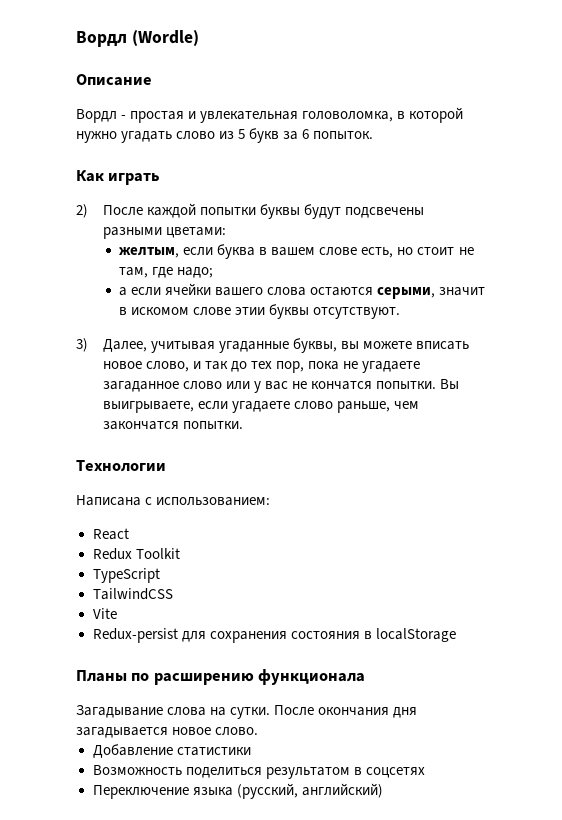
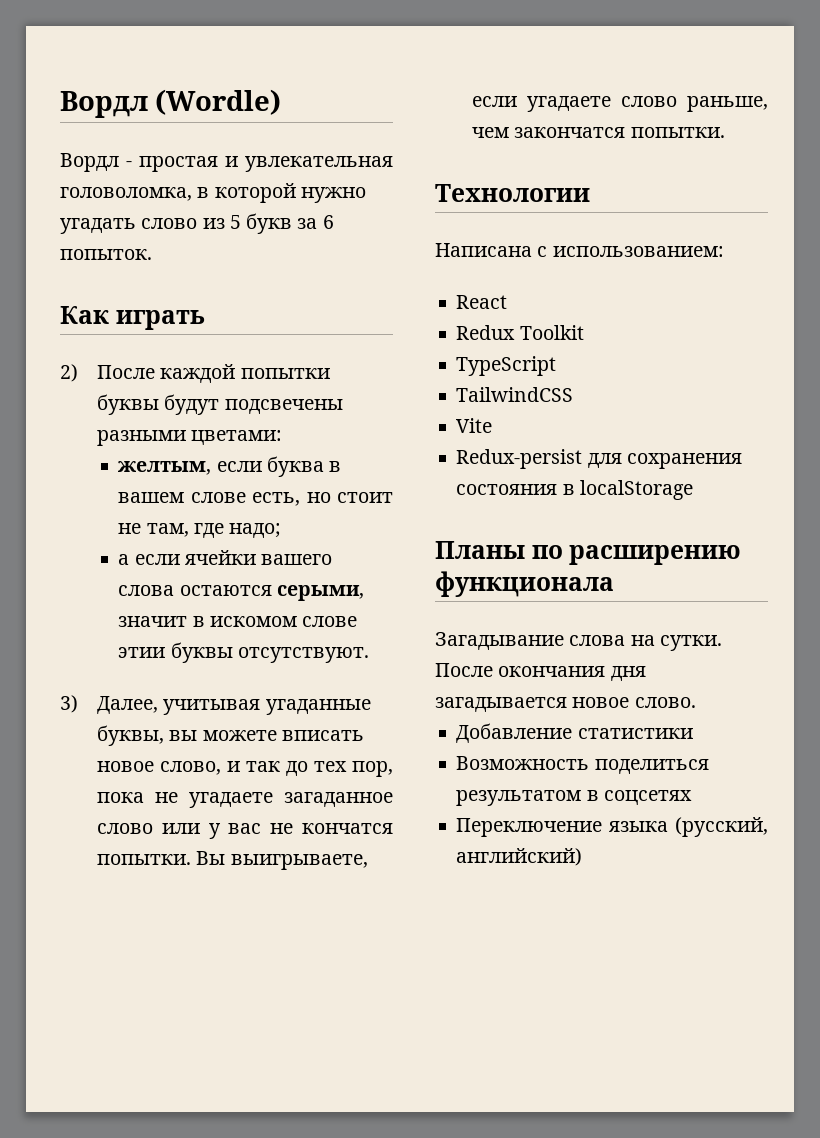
[76,74,152,86] // Описание -> (282, 102) none

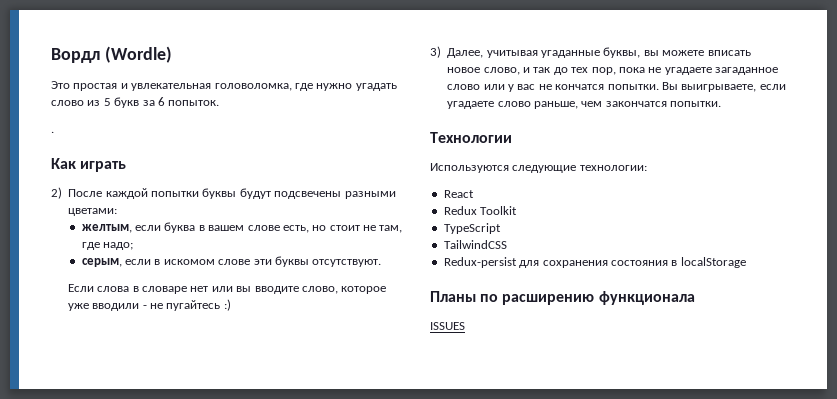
[60,153,132,172] Вордл - -> [51,81,70,89] Это
[197,183,296,203] в которой -> [294,83,313,91] где
(152, 254) none -> [51,131,54,133] // .
[118,550,333,565] [118,585,364,601] [118,616,188,627] а если ячейки вашего слова остаются серыми, значит -> [81,258,152,267] серым, если
[118,647,166,658] этии -> [253,259,272,265] эти
(369, 655) none -> [67,284,387,294] [67,299,231,311] // Если слова в словаре нет или вы вводите слово, которое уже вводили - не пугайтесь :)
[435,243,724,257] Написана с использованием: -> [430,163,647,173] Используются следующие технологии:
[456,418,493,433] // Vite -> (507, 244) none
[435,632,722,651] [435,663,646,681] [435,697,696,712] [456,723,693,743] [456,756,709,774] [456,790,692,806] [456,817,768,837] [456,848,583,866] Загадывание слова на сутки. После окончания дня загадывается новое слово. // Добавление статистики // Возможность поделиться результатом в соцсетях // Переключение языка (русский, английский) -> [430,322,465,330] ISSUES

